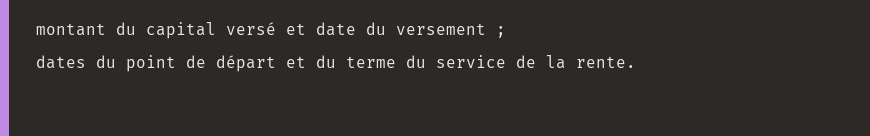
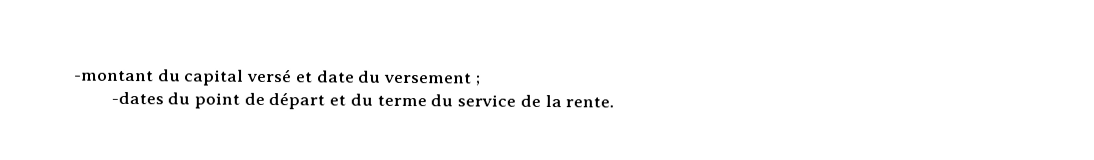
[36,23,106,36] montant -> [73,70,154,82] -montant
[36,55,86,69] dates -> [110,91,164,105] -dates

